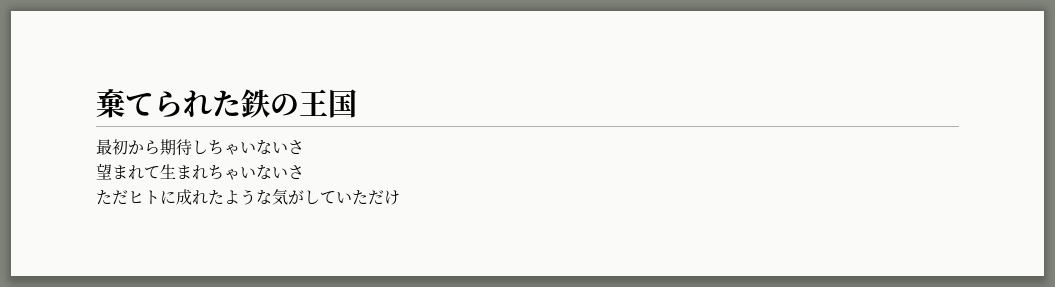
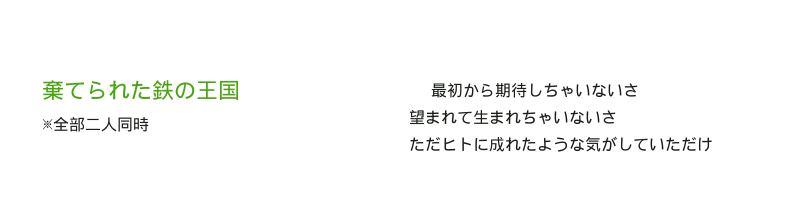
(357, 103) none -> [42,116,149,132] // ※全部二人同時

